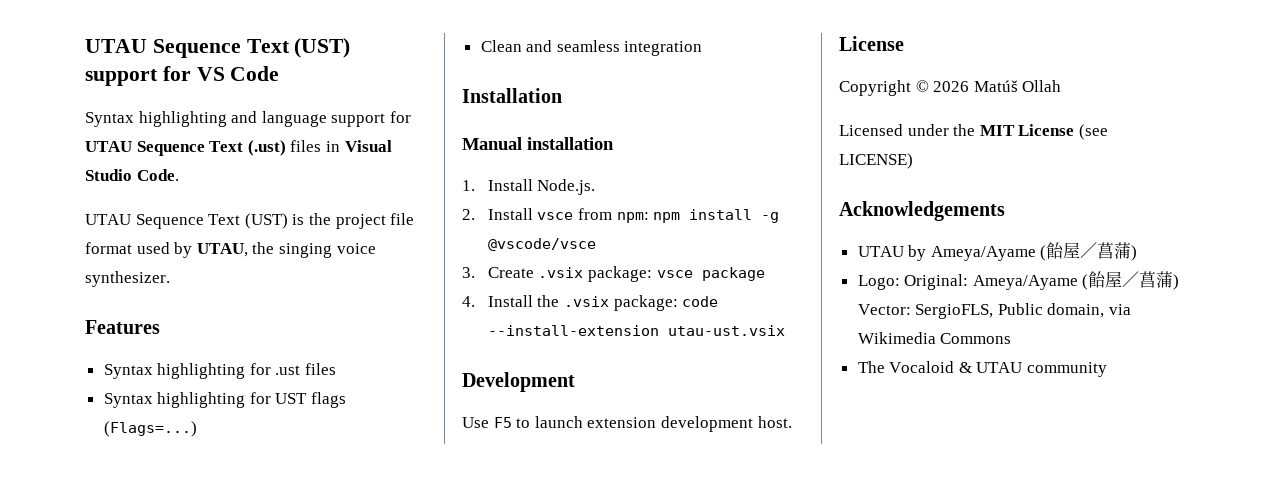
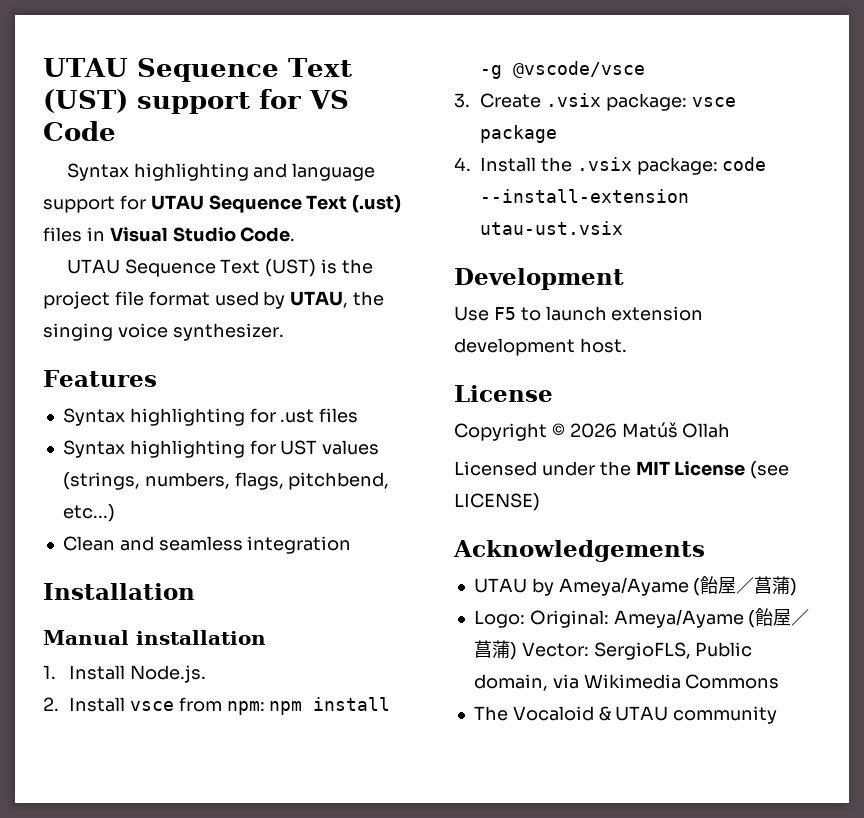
[311,392,347,408] [103,421,197,437] flags (Flags=...) -> [322,440,380,455] [62,472,390,490] [62,504,115,522] values (strings, numbers, flags, pitchbend, etc...)

